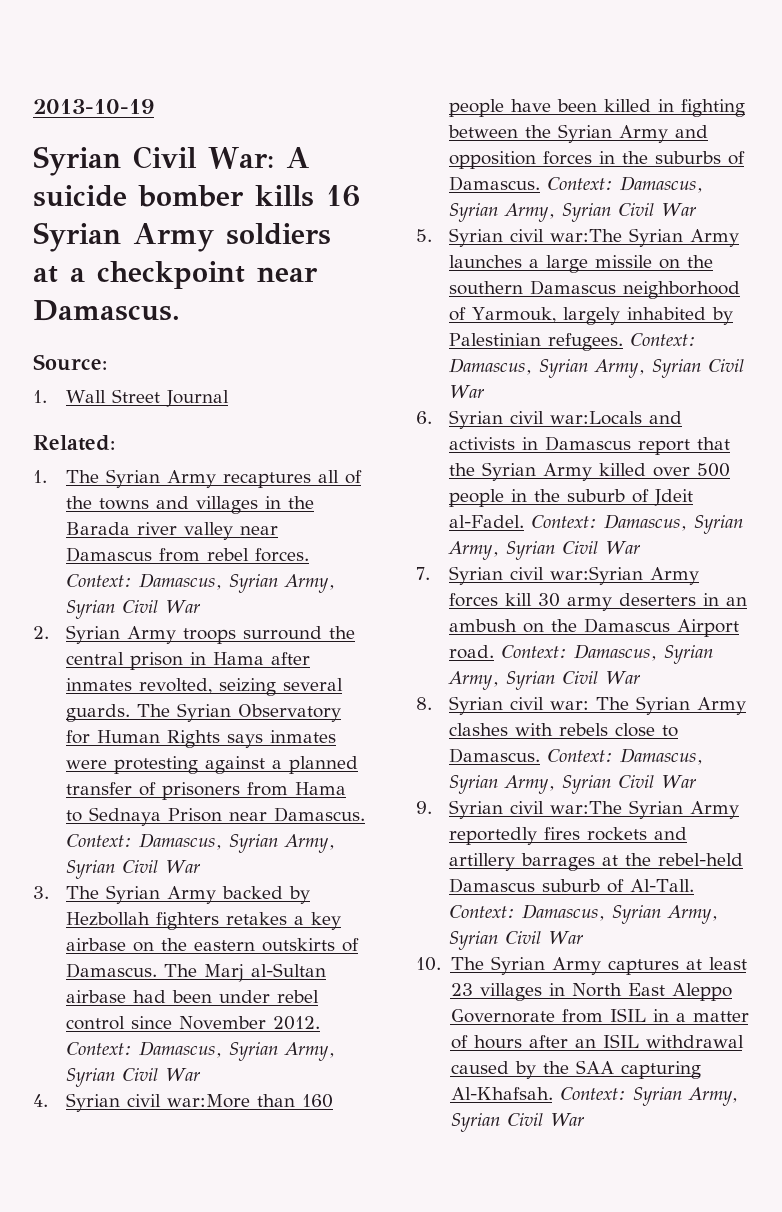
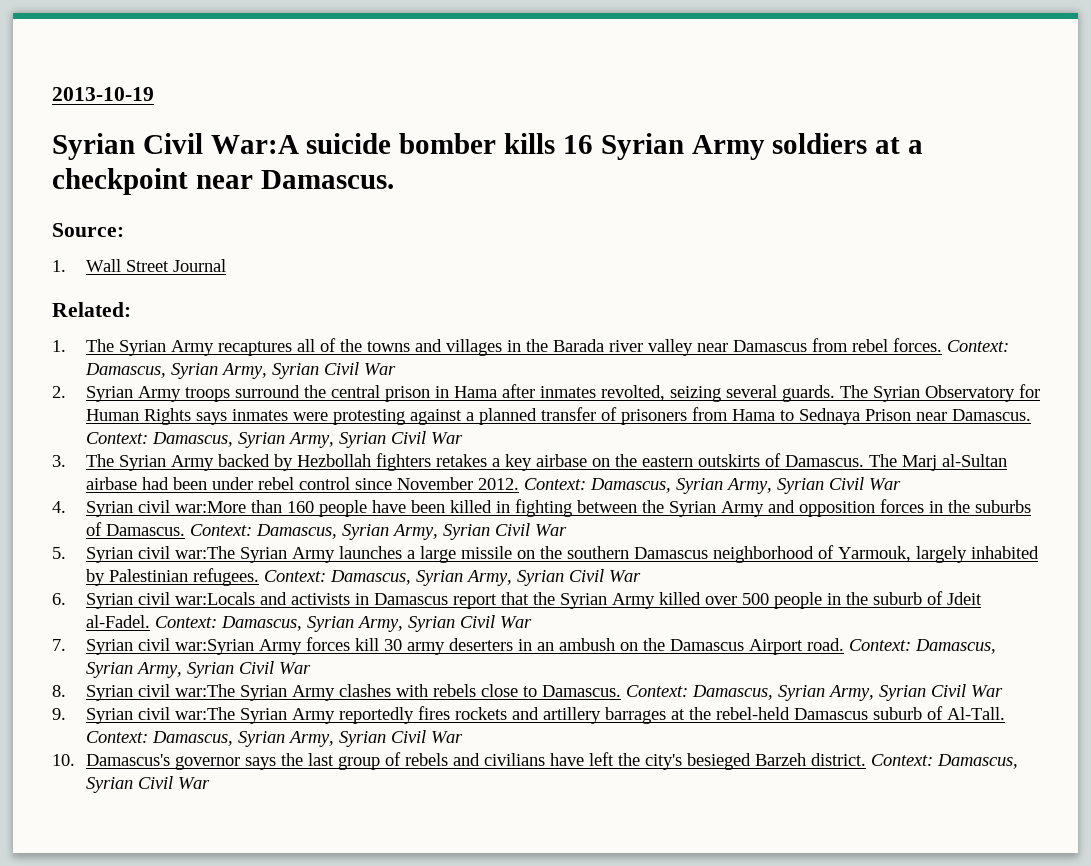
[208,147,310,169] War: A -> [210,135,299,154] War:A
[549,697,629,710] war: The -> [175,684,236,697] war:The
[450,956,747,975] [450,983,732,1001] [450,1008,749,1023] [450,1034,744,1049] [450,1060,701,1079] [450,1087,739,1106] The Syrian Army captures at least 23 villages in North East Aleppo Governorate from ISIL in a matter of hours after an ISIL withdrawal caused by the SAA capturing Al-Khafsah. Context: Syrian Army, -> [86,752,1019,770] Damascus's governor says the last group of rebels and civilians have left the city's besieged Barzeh district. Context: Damascus,

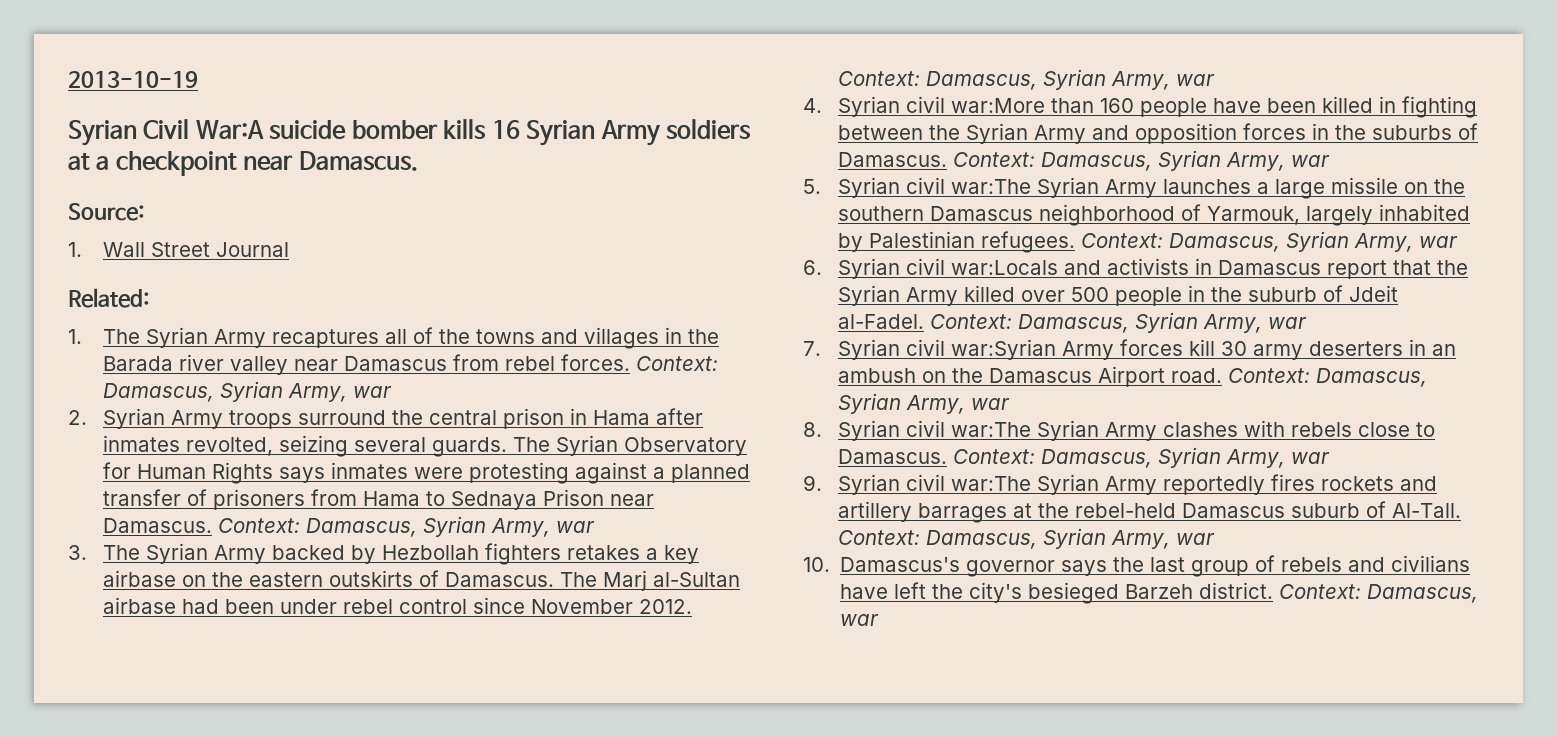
[272,362,397,379] Syrian Civil War -> [352,386,392,398] war
[339,431,464,448] Syrian Civil War -> [555,521,595,533] war
[777,477,902,494] Syrian Civil War -> [1175,74,1215,86] war
[443,523,568,540] Syrian Civil War -> [1290,155,1330,167] war
[517,569,642,586] Syrian Civil War -> [1418,236,1458,248] war
[408,615,533,632] Syrian Civil War -> [1267,317,1307,329] war
[187,661,312,678] Syrian Civil War -> [970,398,1010,410] war
[879,684,1004,701] Syrian Civil War -> [1290,452,1330,464] war
[339,730,464,747] Syrian Civil War -> [1175,533,1215,545] war
[86,776,211,793] Syrian Civil War -> [840,614,880,626] war

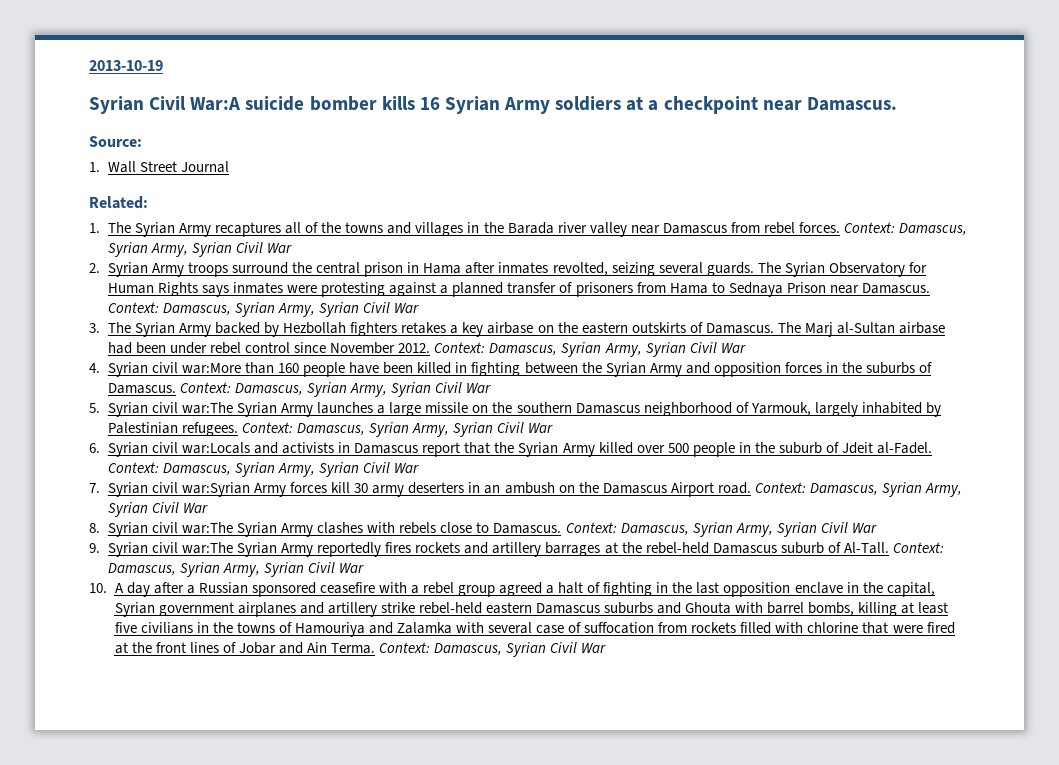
[352,386,392,398] war -> [192,242,293,257] Syrian Civil War
[555,521,595,533] war -> [319,302,420,317] Syrian Civil War
[1175,74,1215,86] war -> [645,342,746,357] Syrian Civil War
[1290,155,1330,167] war -> [391,382,492,397] Syrian Civil War
[1418,236,1458,248] war -> [453,422,554,437] Syrian Civil War
[1267,317,1307,329] war -> [319,462,420,477] Syrian Civil War
[970,398,1010,410] war -> [107,502,209,517] Syrian Civil War
[1290,452,1330,464] war -> [776,522,877,537] Syrian Civil War
[1175,533,1215,545] [803,555,1471,577] [840,582,1479,604] [840,614,880,626] war // 10. Damascus's governor says the last group of rebels and civilians have left the city's besieged Barzeh district. Context: Damascus, war -> [264,562,365,577] [89,582,935,597] [114,602,949,617] [114,622,955,637] [114,642,607,657] Syrian Civil War // 10. A day after a Russian sponsored ceasefire with a rebel group agreed a halt of fighting in the last opposition enclave in the capital, Syrian government airplanes and artillery strike rebel-held eastern Damascus suburbs and Ghouta with barrel bombs, killing at least five civilians in the towns of Hamouriya and Zalamka with several case of suffocation from rockets filled with chlorine that were fired at the front lines of Jobar and Ain Terma. Context: Damascus, Syrian Civil War

